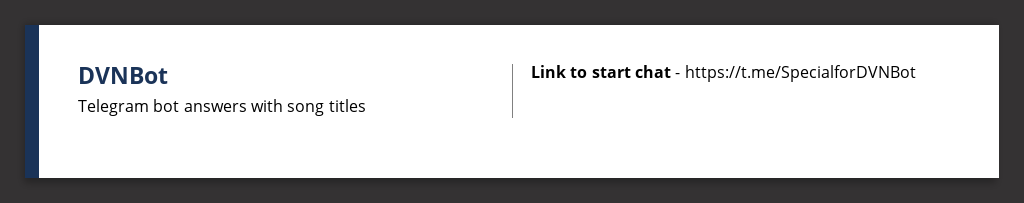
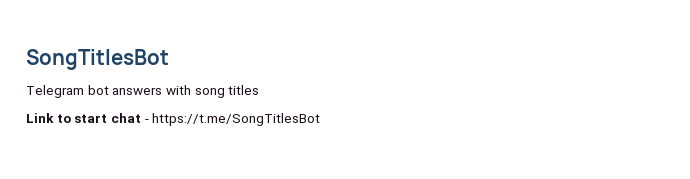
[78,67,168,84] DVNBot -> [26,49,169,70] SongTitlesBot
[684,65,916,82] https://t.me/SpecialforDVNBot -> [152,113,321,126] https://t.me/SongTitlesBot

